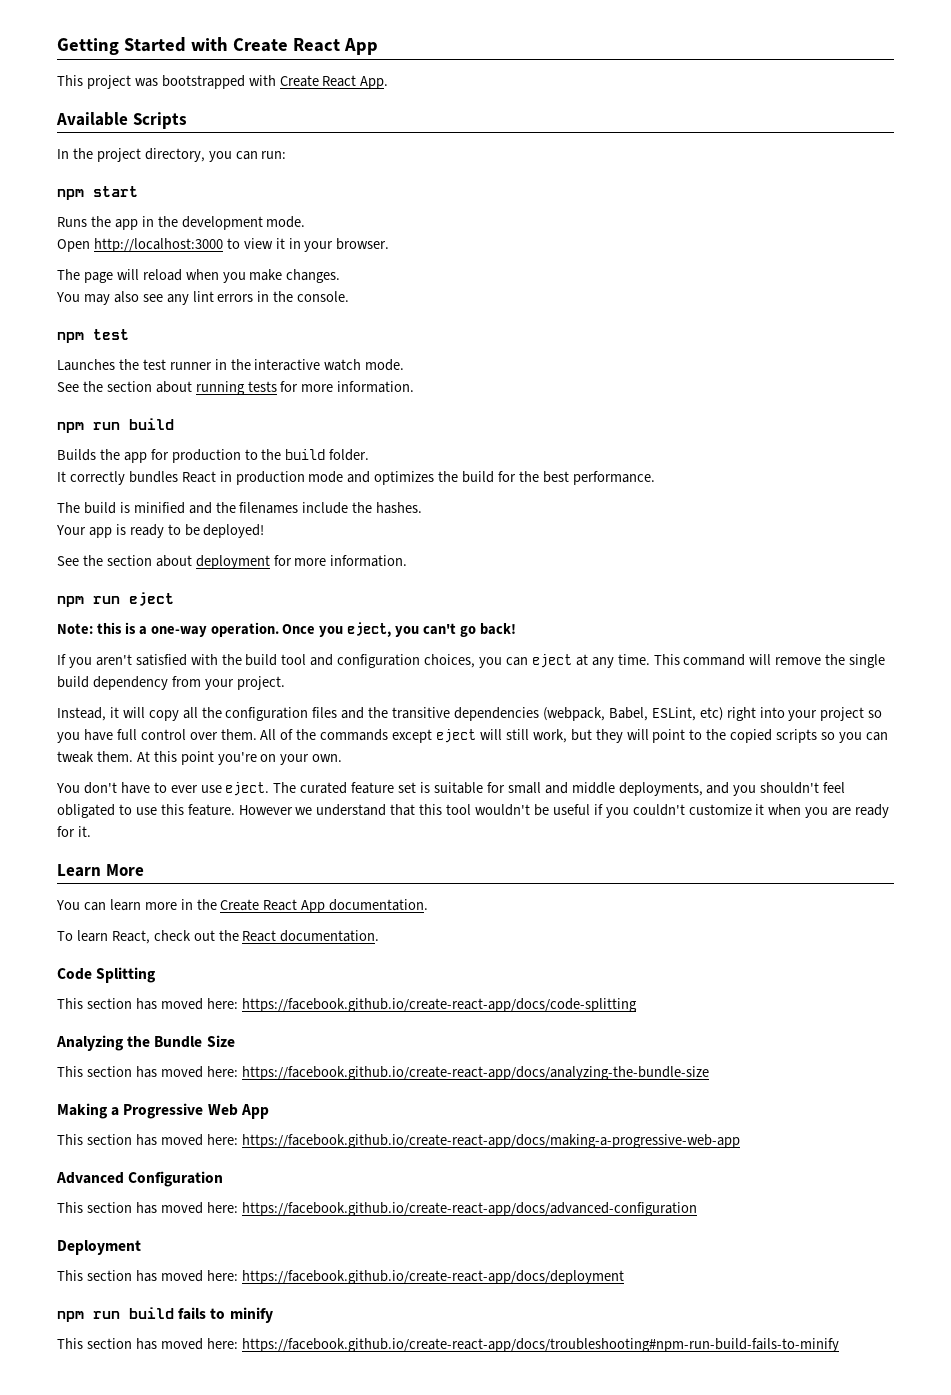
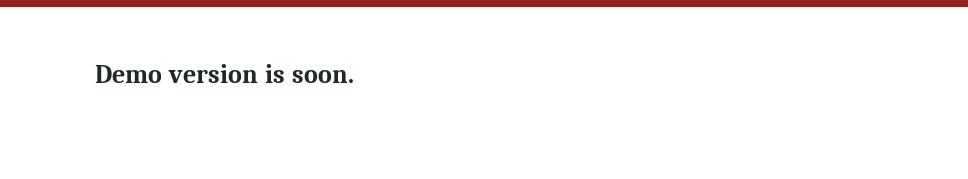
[57,37,378,55] [57,75,389,89] [56,112,187,129] [57,148,287,162] [57,186,138,200] [57,216,306,230] [57,238,390,252] [57,269,341,283] [56,291,350,305] [57,329,129,343] [57,359,405,371] [57,381,415,395] [57,418,174,433] [57,449,370,463] [57,471,655,485] [57,502,423,514] [56,524,265,538] [57,555,408,569] [57,592,174,607] [57,622,516,637] [57,654,886,668] [57,676,285,690] [57,707,883,721] [57,729,888,743] [57,751,343,765] [56,782,846,796] [57,804,890,818] [57,826,91,837] [57,864,144,877] [56,899,429,913] [57,930,380,944] [57,967,157,983] [57,998,637,1012] [56,1035,235,1051] [57,1066,709,1080] [57,1103,269,1119] [57,1134,740,1148] [56,1171,224,1187] [57,1202,697,1216] [57,1240,141,1255] [57,1270,624,1284] [57,1307,273,1323] [57,1338,839,1352] Getting Started with Create React App // This project was bootstrapped with Create React App. // Available Scripts // In the project directory, you can run: // npm start // Runs the app in the development mode. // Open http://localhost:3000 to view it in your browser. // The page will reload when you make changes. // You may also see any lint errors in the console. // npm test // Launches the test runner in the interactive watch mode. // See the section about running tests for more information. // npm run build // Builds the app for production to the build folder. // It correctly bundles React in production mode and optimizes the build for the best performance. // The build is minified and the filenames include the hashes. // Your app is ready to be deployed! // See the section about deployment for more information. // npm run eject // Note: this is a one-way operation. Once you eject, you can't go back! // If you aren't satisfied with the build tool and configuration choices, you can eject at any time. This command will remove the single build dependency from your project. // Instead, it will copy all the configuration files and the transitive dependencies (webpack, Babel, ESLint, etc) right into your project so you have full control over them. All of the commands except eject will still work, but they will point to the copied scripts so you can tweak them. At this point you're on your own. // You don't have to ever use eject. The curated feature set is suitable for small and middle deployments, and you shouldn't feel obligated to use this feature. However we understand that this tool wouldn't be useful if you couldn't customize it when you are ready for it. // Learn More // You can learn more in the Create React App documentation. // To learn React, check out the React documentation. // Code Splitting // This section has moved here: https://facebook.github.io/create-react-app/docs/code-splitting // Analyzing the Bundle Size // This section has moved here: https://facebook.github.io/create-react-app/docs/analyzing-the-bundle-size // Making a Progressive Web App // This section has moved here: https://facebook.github.io/create-react-app/docs/making-a-progressive-web-app // Advanced Configuration // This section has moved here: https://facebook.github.io/create-react-app/docs/advanced-configuration // Deployment // This section has moved here: https://facebook.github.io/create-react-app/docs/deployment // npm run build fails to minify // This section has moved here: https://facebook.github.io/create-react-app/docs/troubleshooting#npm-run-build-fails-to-minify -> [95,64,354,83] Demo version is soon.

